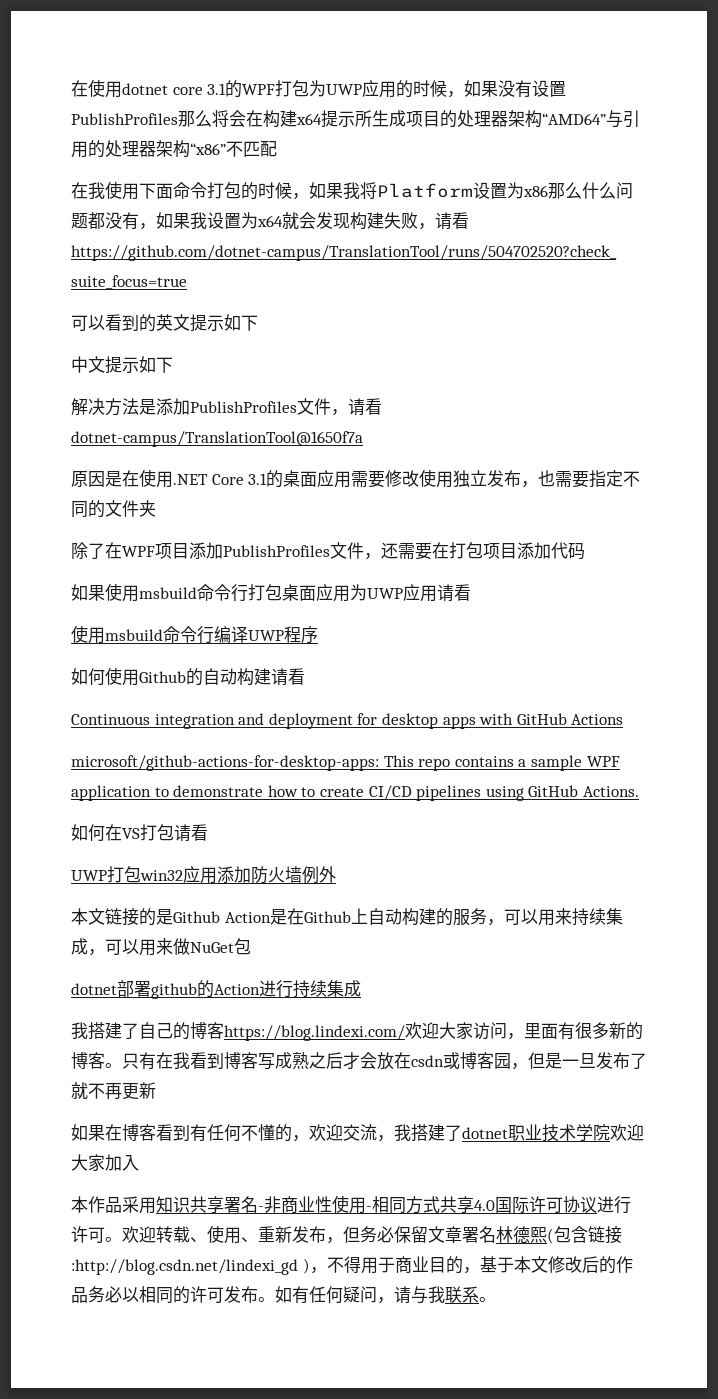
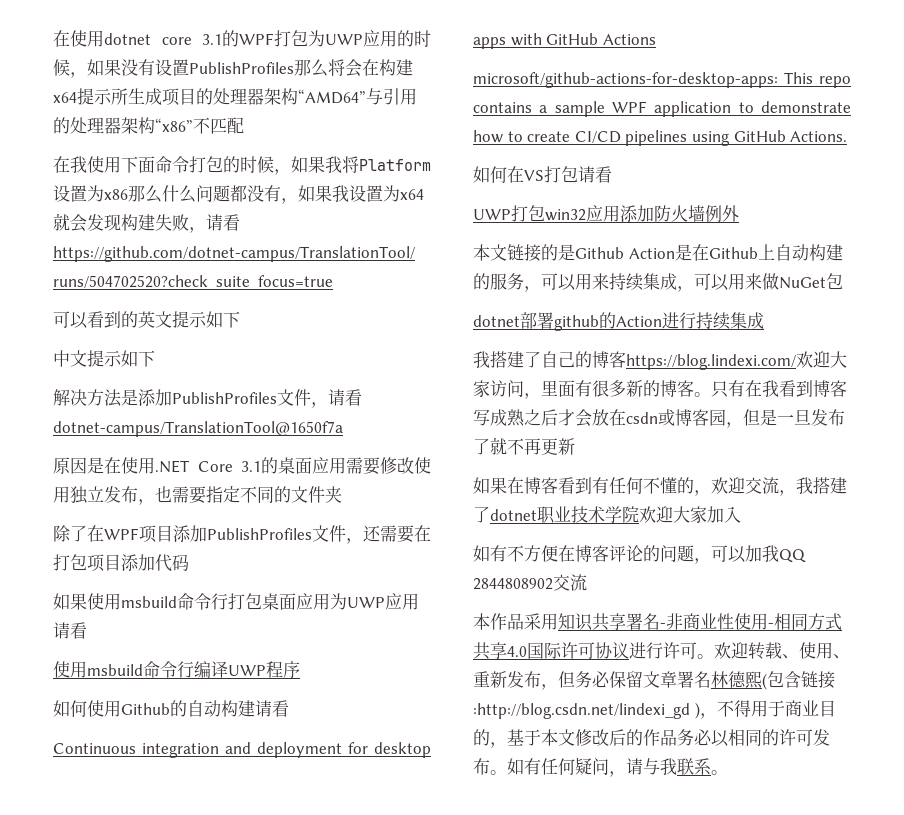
(139, 1163) none -> [473,545,806,564] [473,574,587,591] // 如有不方便在博客评论的问题，可以加我QQ 2844808902交流

